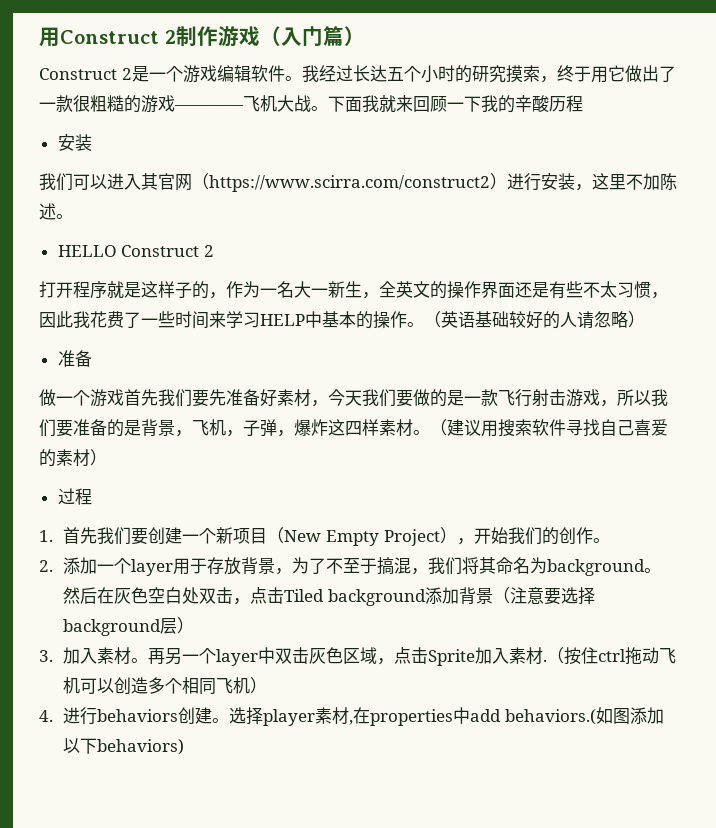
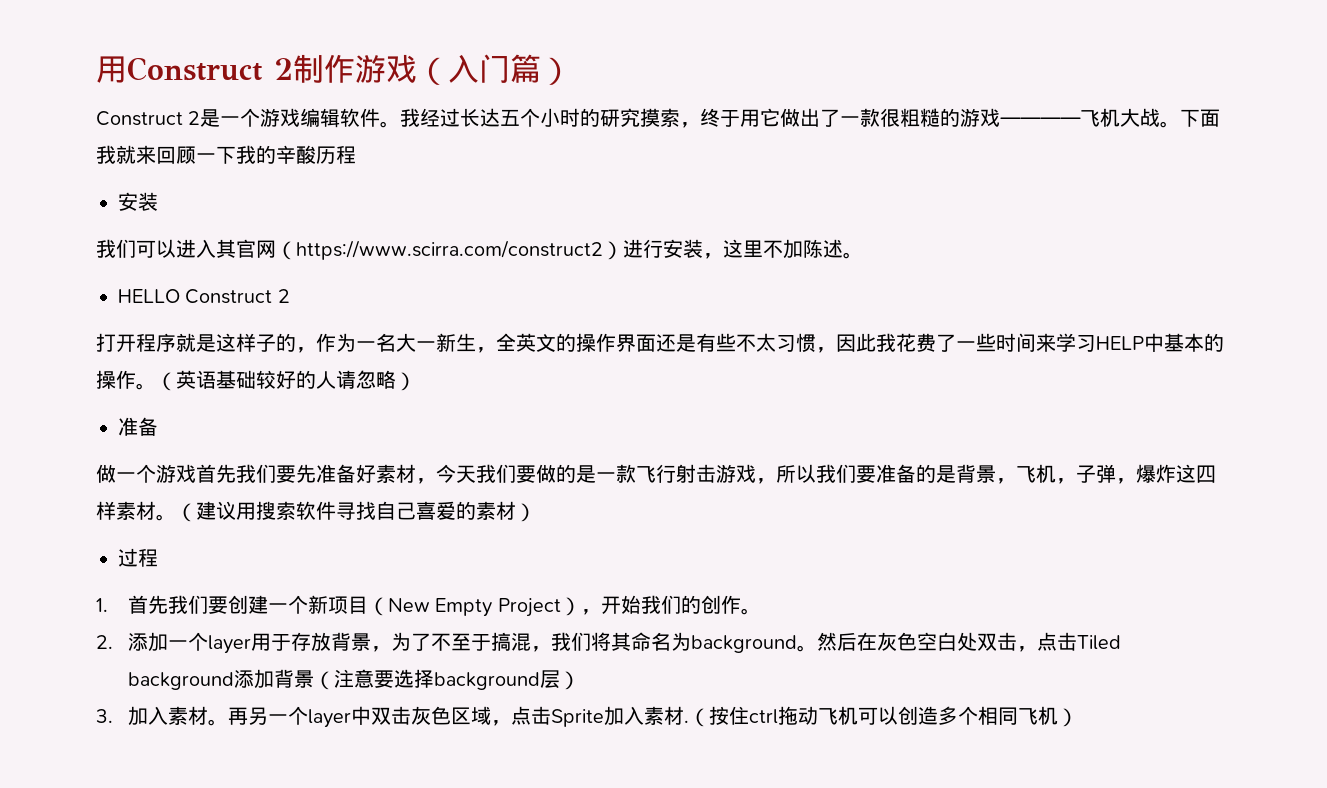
[39,707,665,726] [63,738,185,755] // 4.进行behaviors创建。选择player素材,在properties中add behaviors.(如图添加以下behaviors) -> (1078, 717) none

